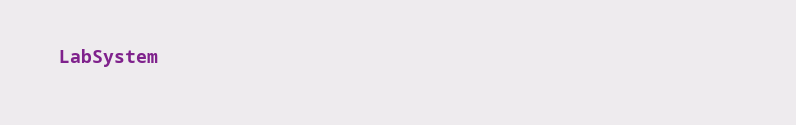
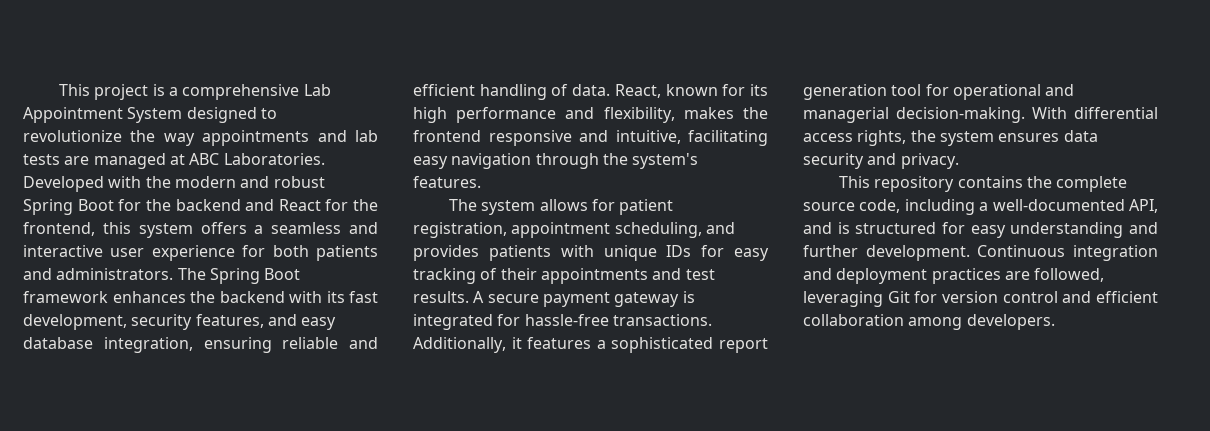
[59,49,158,67] LabSystem -> [59,84,331,100] [23,107,277,123] [23,130,378,146] [23,153,325,169] [23,176,325,192] [23,199,378,215] [23,222,378,238] [23,245,379,261] [23,268,301,284] [23,291,378,303] [23,314,337,330] [23,337,378,353] [413,84,768,100] [413,107,768,123] [413,130,768,146] [413,153,699,169] [413,176,481,188] [449,199,674,215] [413,222,735,238] [413,245,769,261] [413,268,715,284] [413,291,695,307] [413,314,712,330] [413,337,768,353] [803,84,1075,100] [803,107,1158,123] [803,130,1098,146] [803,153,959,169] [839,176,1128,192] [803,199,1158,215] [803,222,1158,238] [803,245,1158,261] [803,268,1105,284] [803,291,1158,307] [803,314,1055,330] This project is a comprehensive Lab Appointment System designed to revolutionize the way appointments and lab tests are managed at ABC Laboratories. Developed with the modern and robust Spring Boot for the backend and React for the frontend, this system offers a seamless and interactive user experience for both patients and administrators. The Spring Boot framework enhances the backend with its fast development, security features, and easy database integration, ensuring reliable and efficient handling of data. React, known for its high performance and flexibility, makes the frontend responsive and intuitive, facilitating easy navigation through the system's features. // The system allows for patient registration, appointment scheduling, and provides patients with unique IDs for easy tracking of their appointments and test results. A secure payment gateway is integrated for hassle-free transactions. Additionally, it features a sophisticated report generation tool for operational and managerial decision-making. With differential access rights, the system ensures data security and privacy. // This repository contains the complete source code, including a well-documented API, and is structured for easy understanding and further development. Continuous integration and deployment practices are followed, leveraging Git for version control and efficient collaboration among developers.

